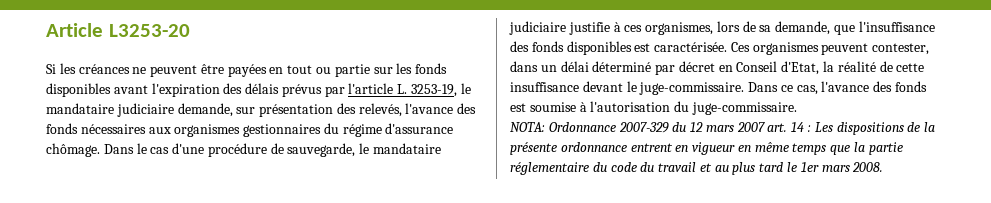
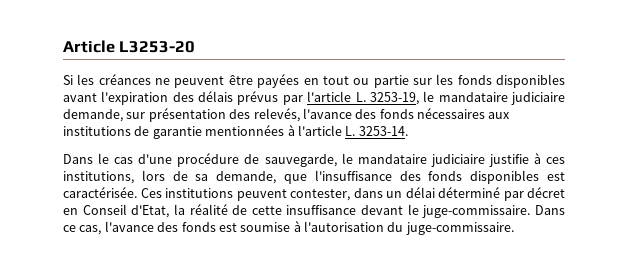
[174,123,454,137] [46,143,100,157] organismes gestionnaires du régime d'assurance chômage. -> [63,125,408,139] institutions de garantie mentionnées à l'article L. 3253-14. //
[645,22,714,35] organismes, -> [63,171,134,184] institutions,
[752,42,819,55] organismes -> [165,188,233,198] institutions
[510,122,936,135] [510,142,903,155] [510,162,884,175] // NOTA: Ordonnance 2007-329 du 12 mars 2007 art. 14 : Les dispositions de la présente ordonnance entrent en vigueur en même temps que la partie réglementaire du code du travail et au plus tard le 1er mars 2008. -> (514, 228) none

